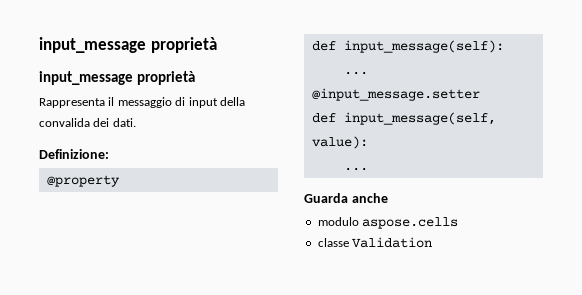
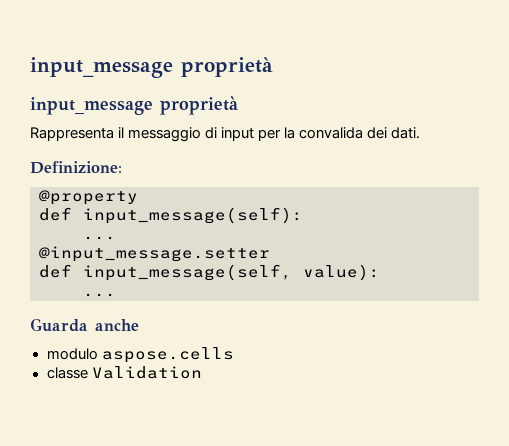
[219,97,245,106] della -> [258,127,296,141] per la

